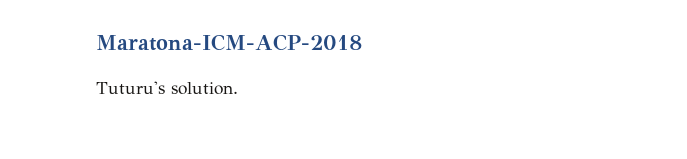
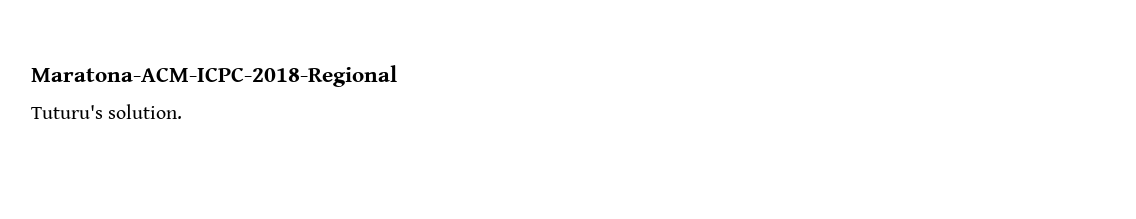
[96,34,362,51] Maratona-ICM-ACP-2018 -> [31,65,397,87] Maratona-ACM-ICPC-2018-Regional

